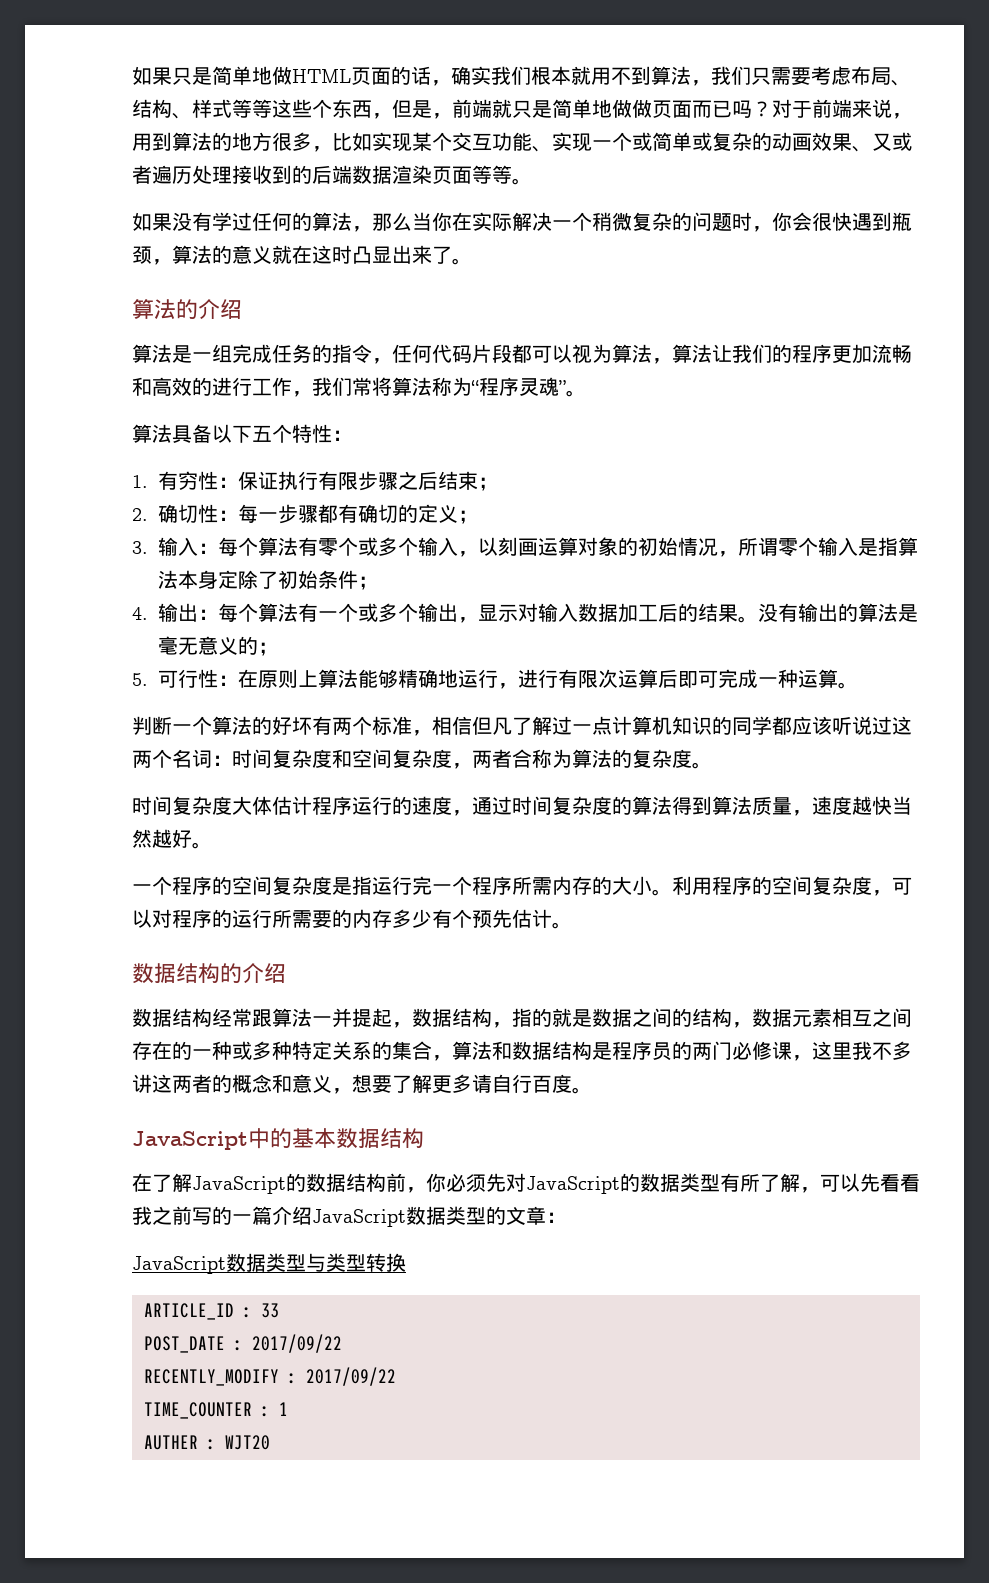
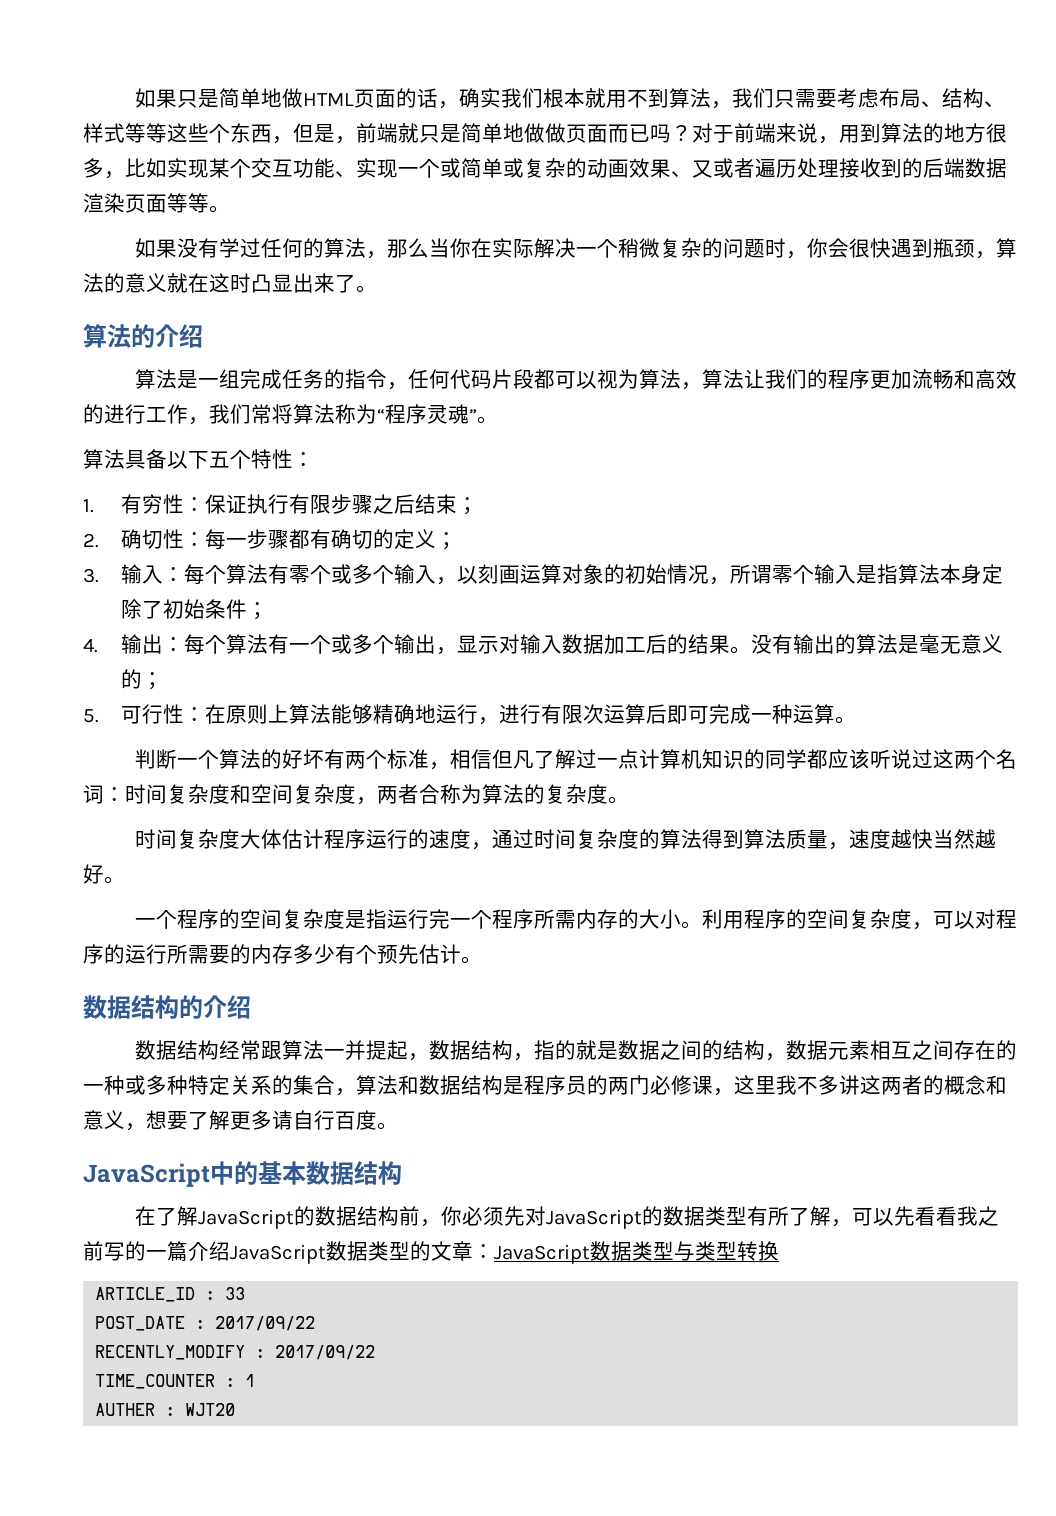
(566, 1217) // -> (494, 1251) none

